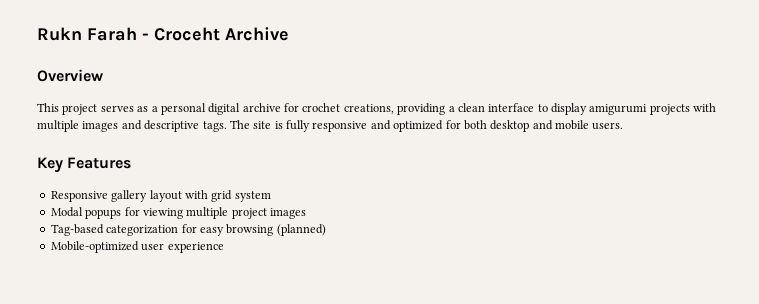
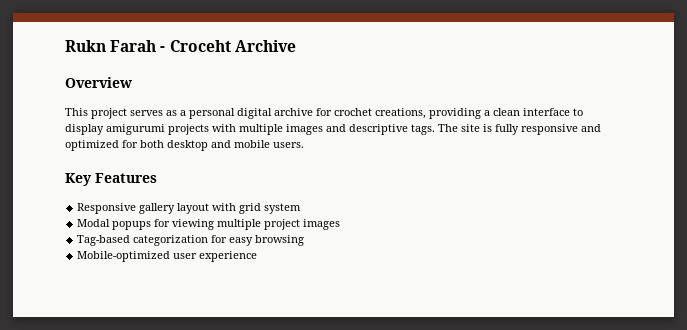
[276,224,326,236] (planned) -> (305, 240) none

